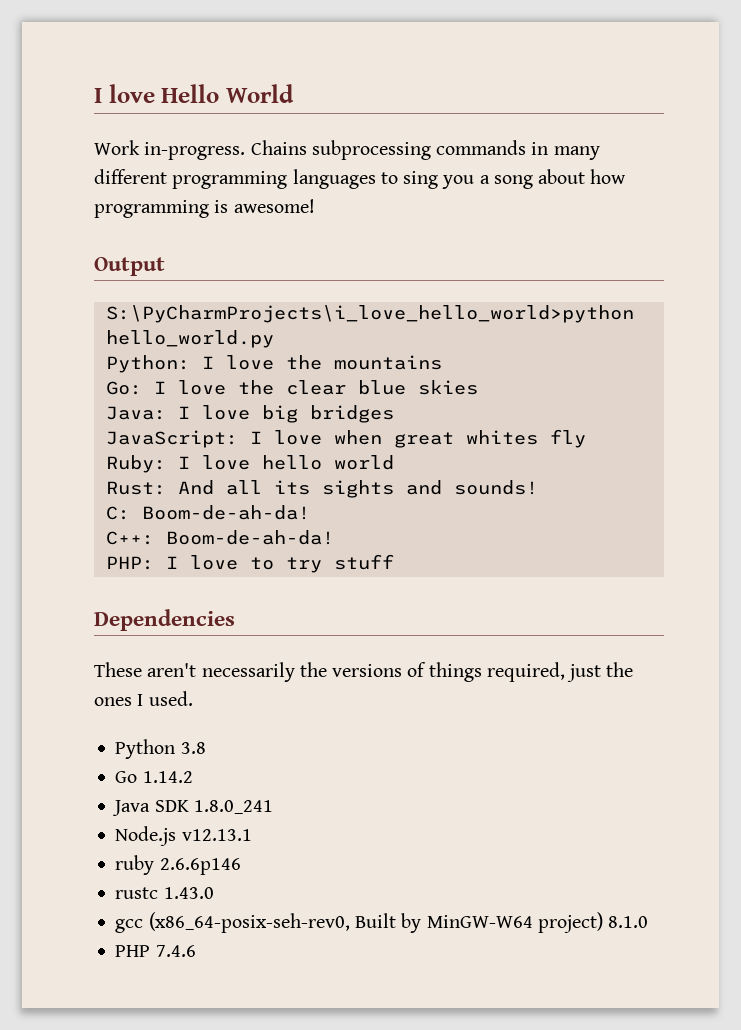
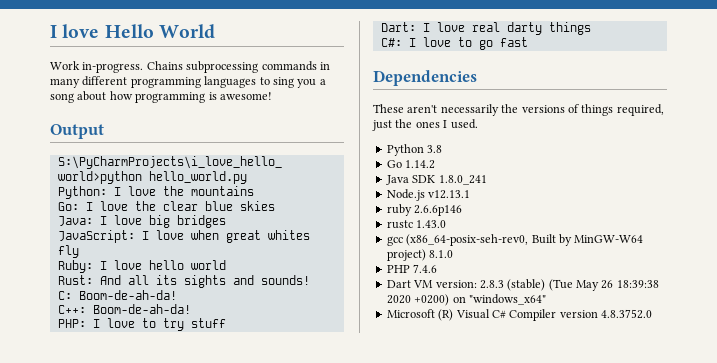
(394, 562) none -> [380,22,591,35] [380,37,528,50] // Dart: I love real darty things // C#: I love to go fast
(196, 951) none -> [386,279,659,291] [386,294,546,306] [386,309,652,321] // Dart VM version: 2.8.3 (stable) (Tue May 26 18:39:38 2020 +0200) on "windows_x64" // Microsoft (R) Visual C# Compiler version 4.8.3752.0

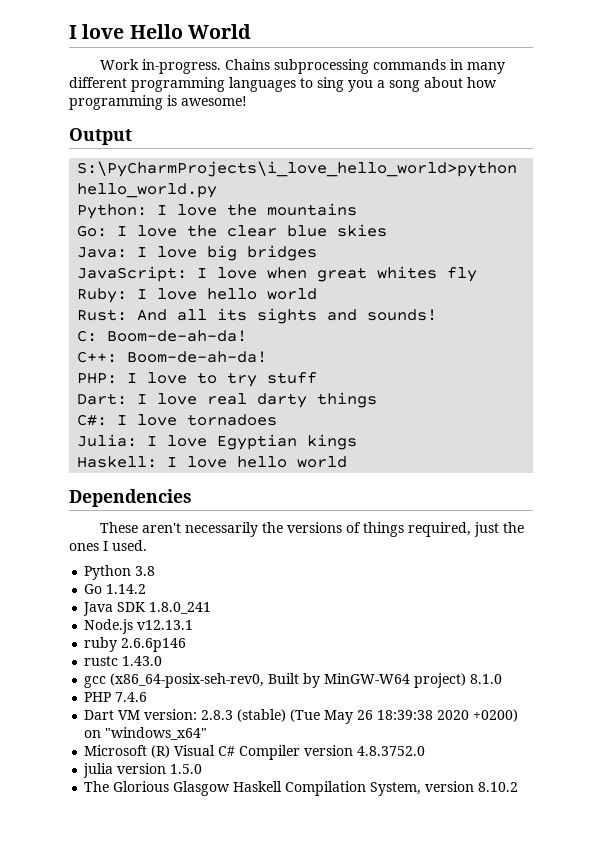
[457,37,528,50] to go fast -> [187,414,278,426] [77,434,358,450] [77,456,348,468] tornadoes // Julia: I love Egyptian kings // Haskell: I love hello world
(652, 314) none -> [83,763,203,778] [84,781,519,796] // julia version 1.5.0 // The Glorious Glasgow Haskell Compilation System, version 8.10.2

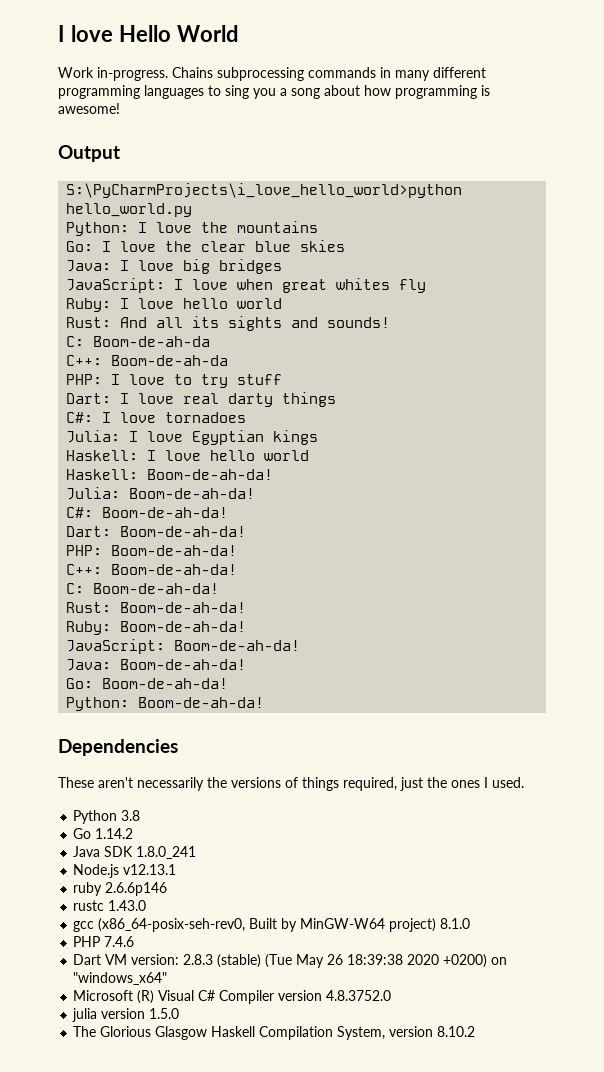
[107,330,248,342] [77,351,268,363] Boom-de-ah-da! // C++: Boom-de-ah-da! -> [93,336,211,347] [66,355,229,366] Boom-de-ah-da // C++: Boom-de-ah-da
(348, 462) none -> [66,469,274,480] [66,487,256,500] [66,507,229,518] [66,526,247,537] [66,545,238,556] [66,564,238,575] [66,583,220,594] [66,602,247,613] [66,621,247,635] [66,639,301,654] [66,659,247,671] [66,678,229,689] [66,697,265,711] // Haskell: Boom-de-ah-da! // Julia: Boom-de-ah-da! // C#: Boom-de-ah-da! // Dart: Boom-de-ah-da! // PHP: Boom-de-ah-da! // C++: Boom-de-ah-da! // C: Boom-de-ah-da! // Rust: Boom-de-ah-da! // Ruby: Boom-de-ah-da! // JavaScript: Boom-de-ah-da! // Java: Boom-de-ah-da! // Go: Boom-de-ah-da! // Python: Boom-de-ah-da!

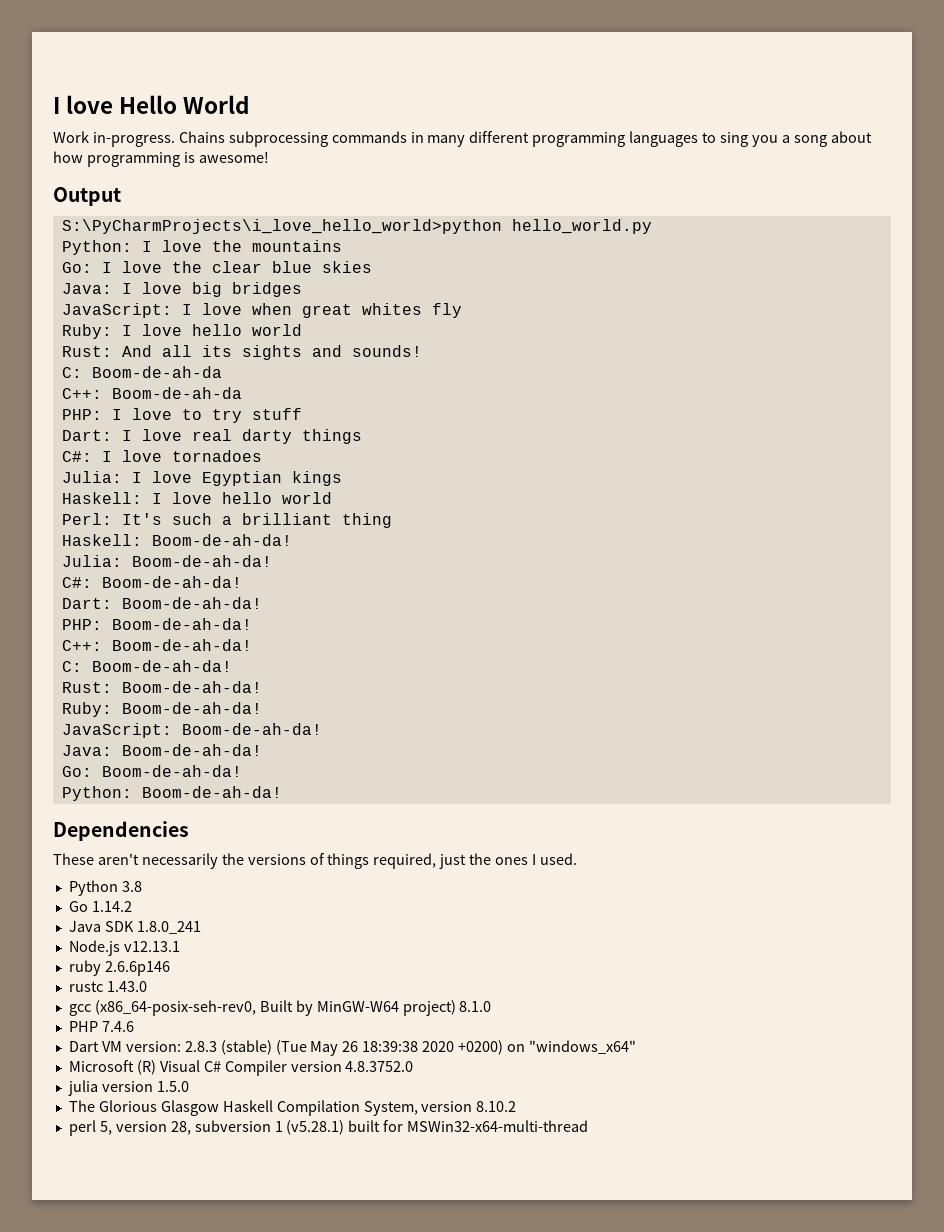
(310, 455) none -> [61,513,392,528] // Perl: It's such a brilliant thing
(476, 1031) none -> [68,1120,589,1136] // perl 5, version 28, subversion 1 (v5.28.1) built for MSWin32-x64-multi-thread

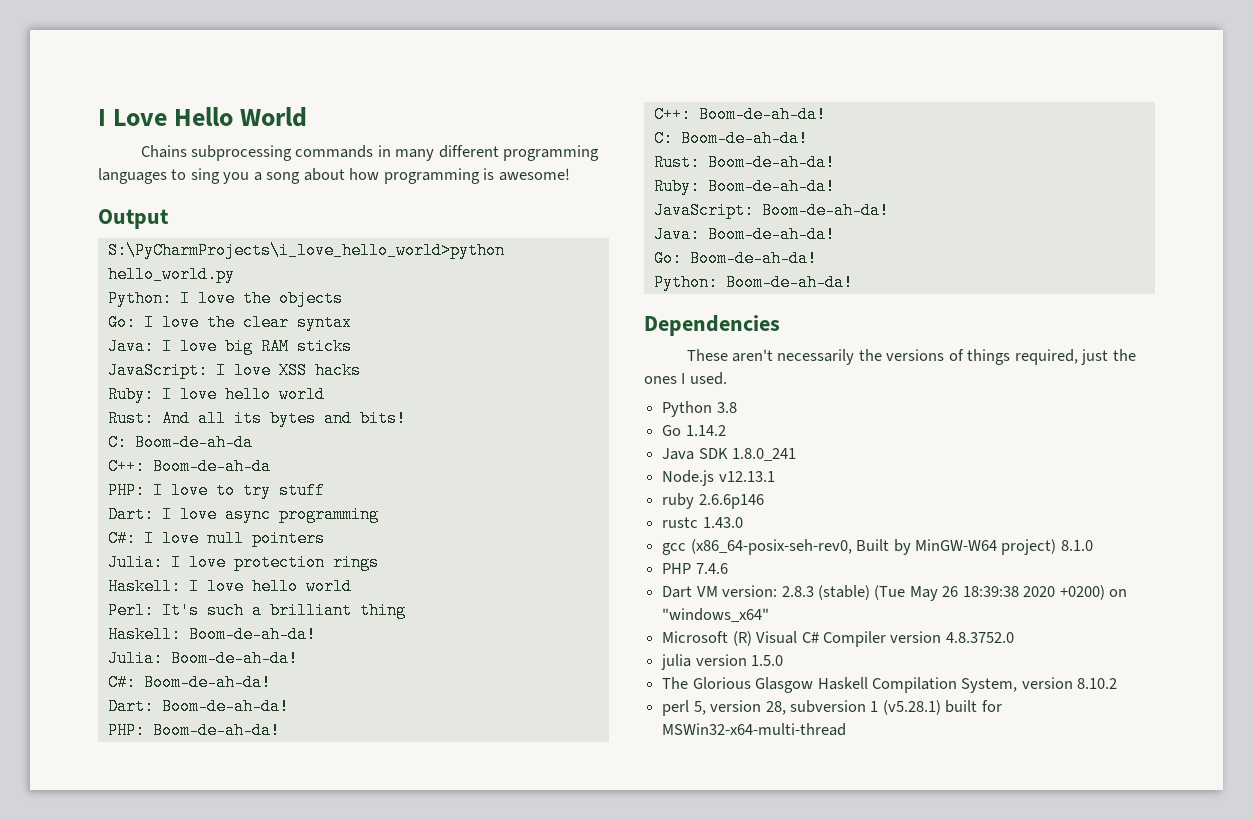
[53,95,114,114] I love -> [98,109,168,126] I Love
[53,131,175,147] Work in-progress. -> (308, 117) none
[251,240,342,252] mountains -> [278,290,343,307] objects
[271,261,372,273] blue skies -> [296,314,352,331] syntax
[231,282,302,297] bridges -> [260,338,352,355] RAM sticks
[251,303,462,318] when great whites fly -> [278,362,361,379] XSS hacks
[241,345,422,360] sights and sounds! -> [269,410,406,427] bytes and bits!
[191,429,362,444] real darty things -> [224,506,379,523] async programming
[171,450,262,462] tornadoes -> [206,530,325,547] null pointers
[201,471,342,486] Egyptian kings -> [233,554,379,571] protection rings

